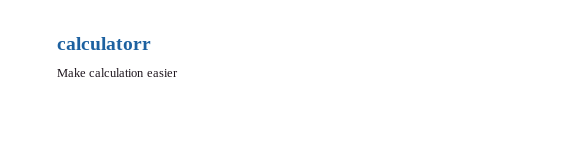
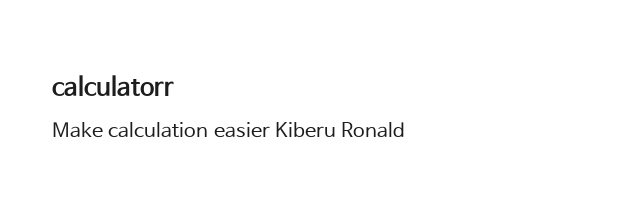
(178, 73) none -> [274,122,406,138] Kiberu Ronald

